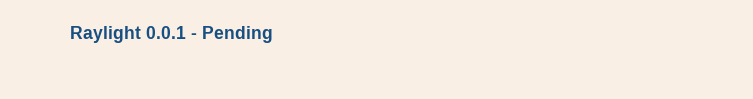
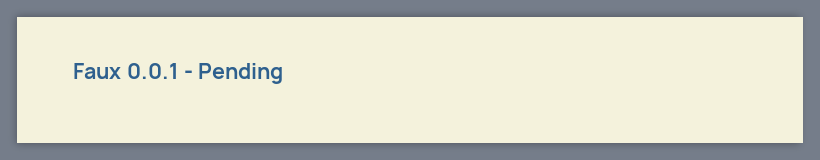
[70,26,141,43] Raylight -> [73,63,121,79] Faux

